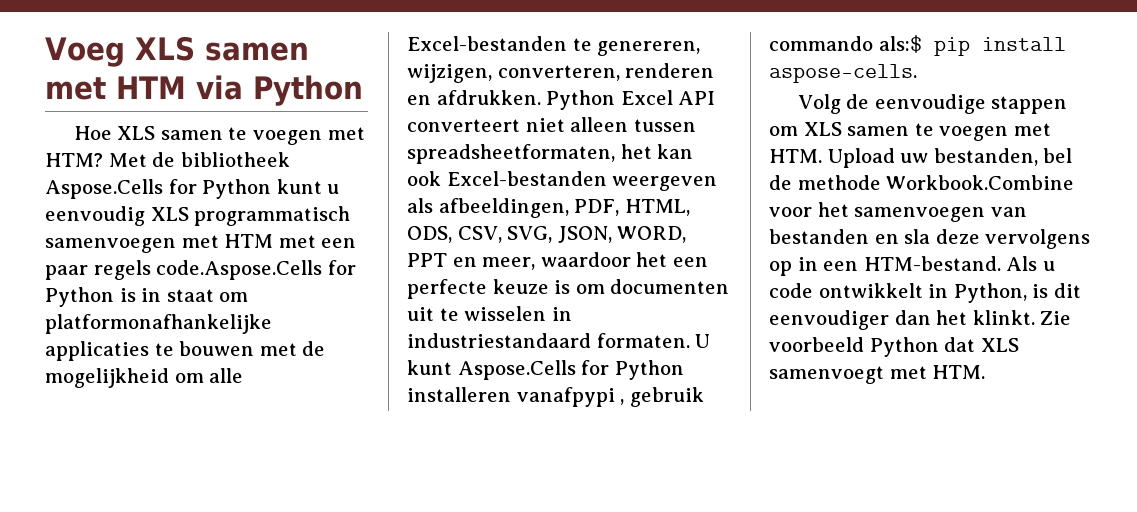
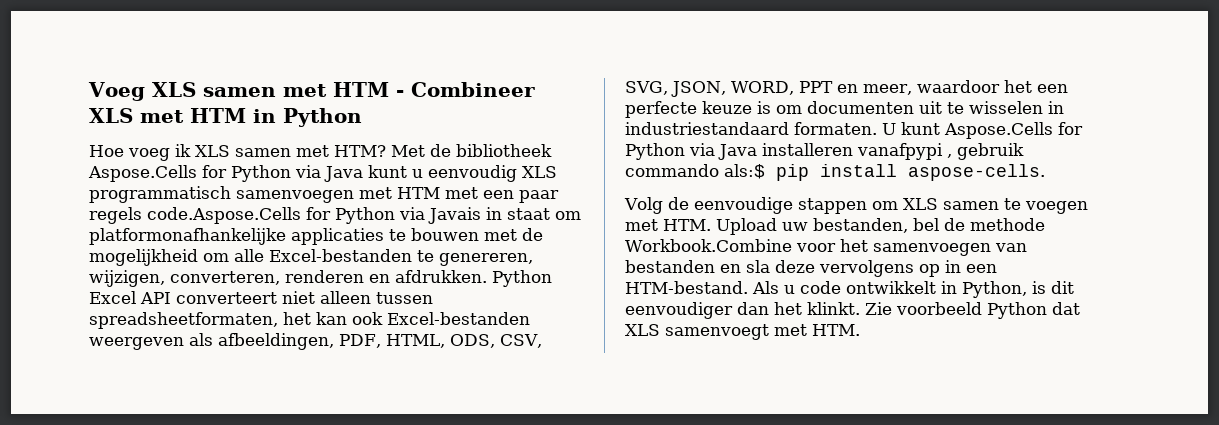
[196,75,363,106] [73,126,322,145] via Python // Hoe XLS samen te voegen -> [395,82,535,97] [89,108,362,127] [89,144,291,161] - Combineer XLS met HTM in Python // Hoe voeg ik XLS samen
(272, 189) none -> [295,165,363,182] via Java
[119,288,136,302] is -> [399,207,481,224] via Javais
(684, 370) none -> [689,143,757,160] via Java

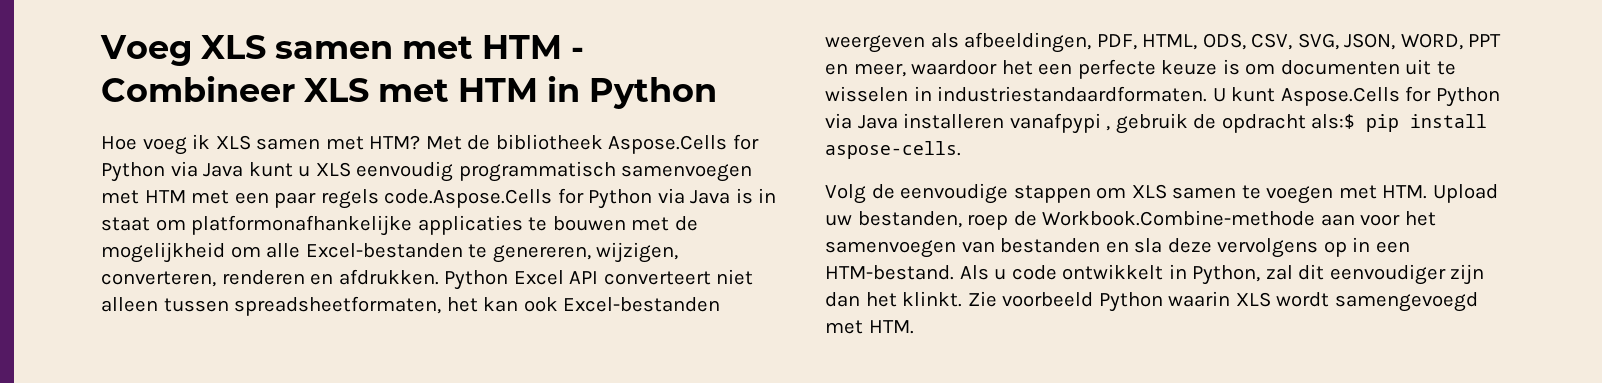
[428,165,557,182] eenvoudig XLS -> [315,161,454,182] XLS eenvoudig
[428,207,481,224] Javais -> [690,188,753,204] Java is
[625,122,877,135] industriestandaard formaten. -> [937,86,1208,102] industriestandaardformaten.
[625,164,719,177] commando -> [1193,114,1306,133] de opdracht
[913,218,1045,231] [625,239,792,252] bel de methode Workbook.Combine -> [967,210,1355,230] roep de Workbook.Combine-methode aan
[1032,281,1046,294] is -> [1265,265,1293,280] zal
(733, 310) none -> [1450,264,1485,285] zijn
[1052,302,1080,315] [625,324,769,340] dat XLS samenvoegt -> [1168,291,1478,312] waarin XLS wordt samengevoegd

